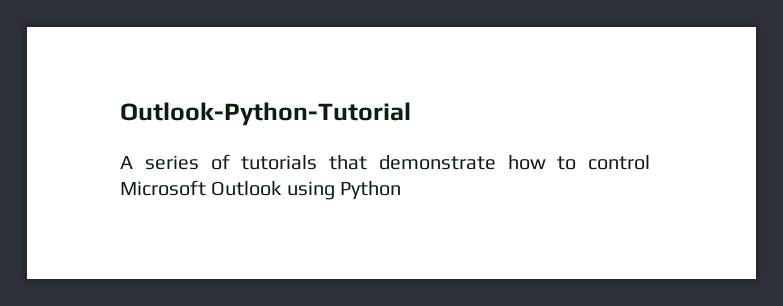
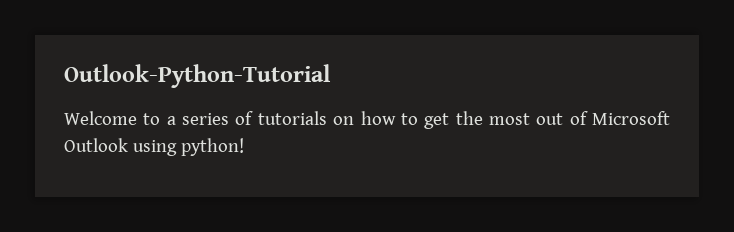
[120,154,650,170] A series of tutorials that demonstrate how to control -> [64,111,588,129] Welcome to a series of tutorials on how to get the most out of
[340,181,402,200] Python -> [180,138,244,156] python!

